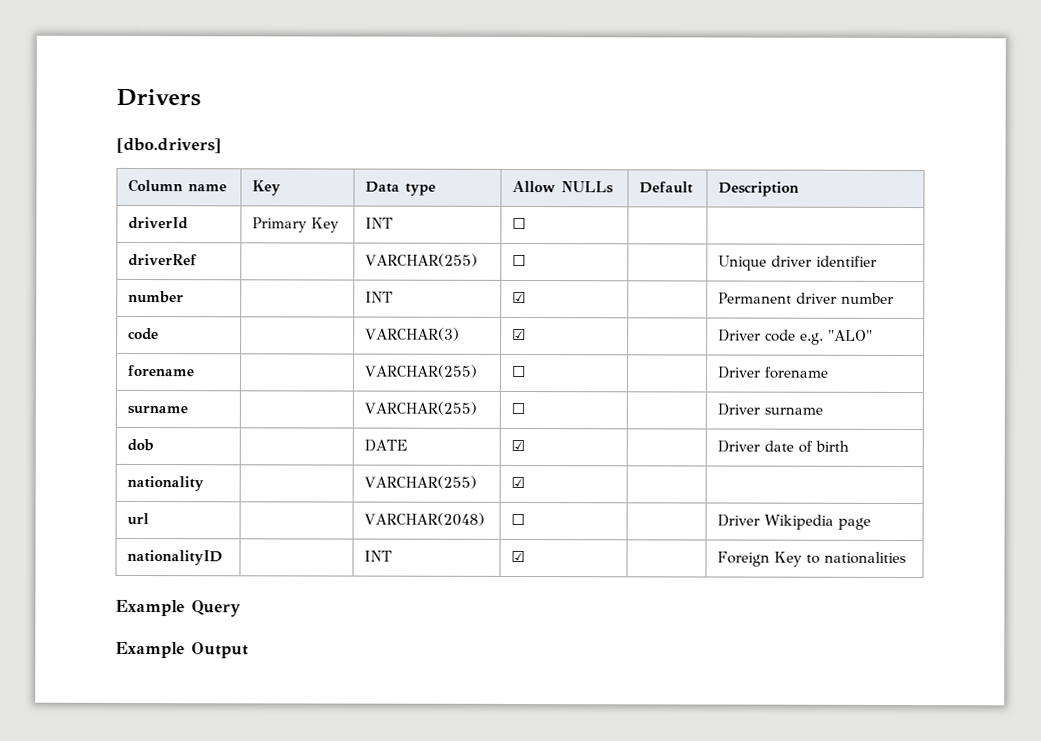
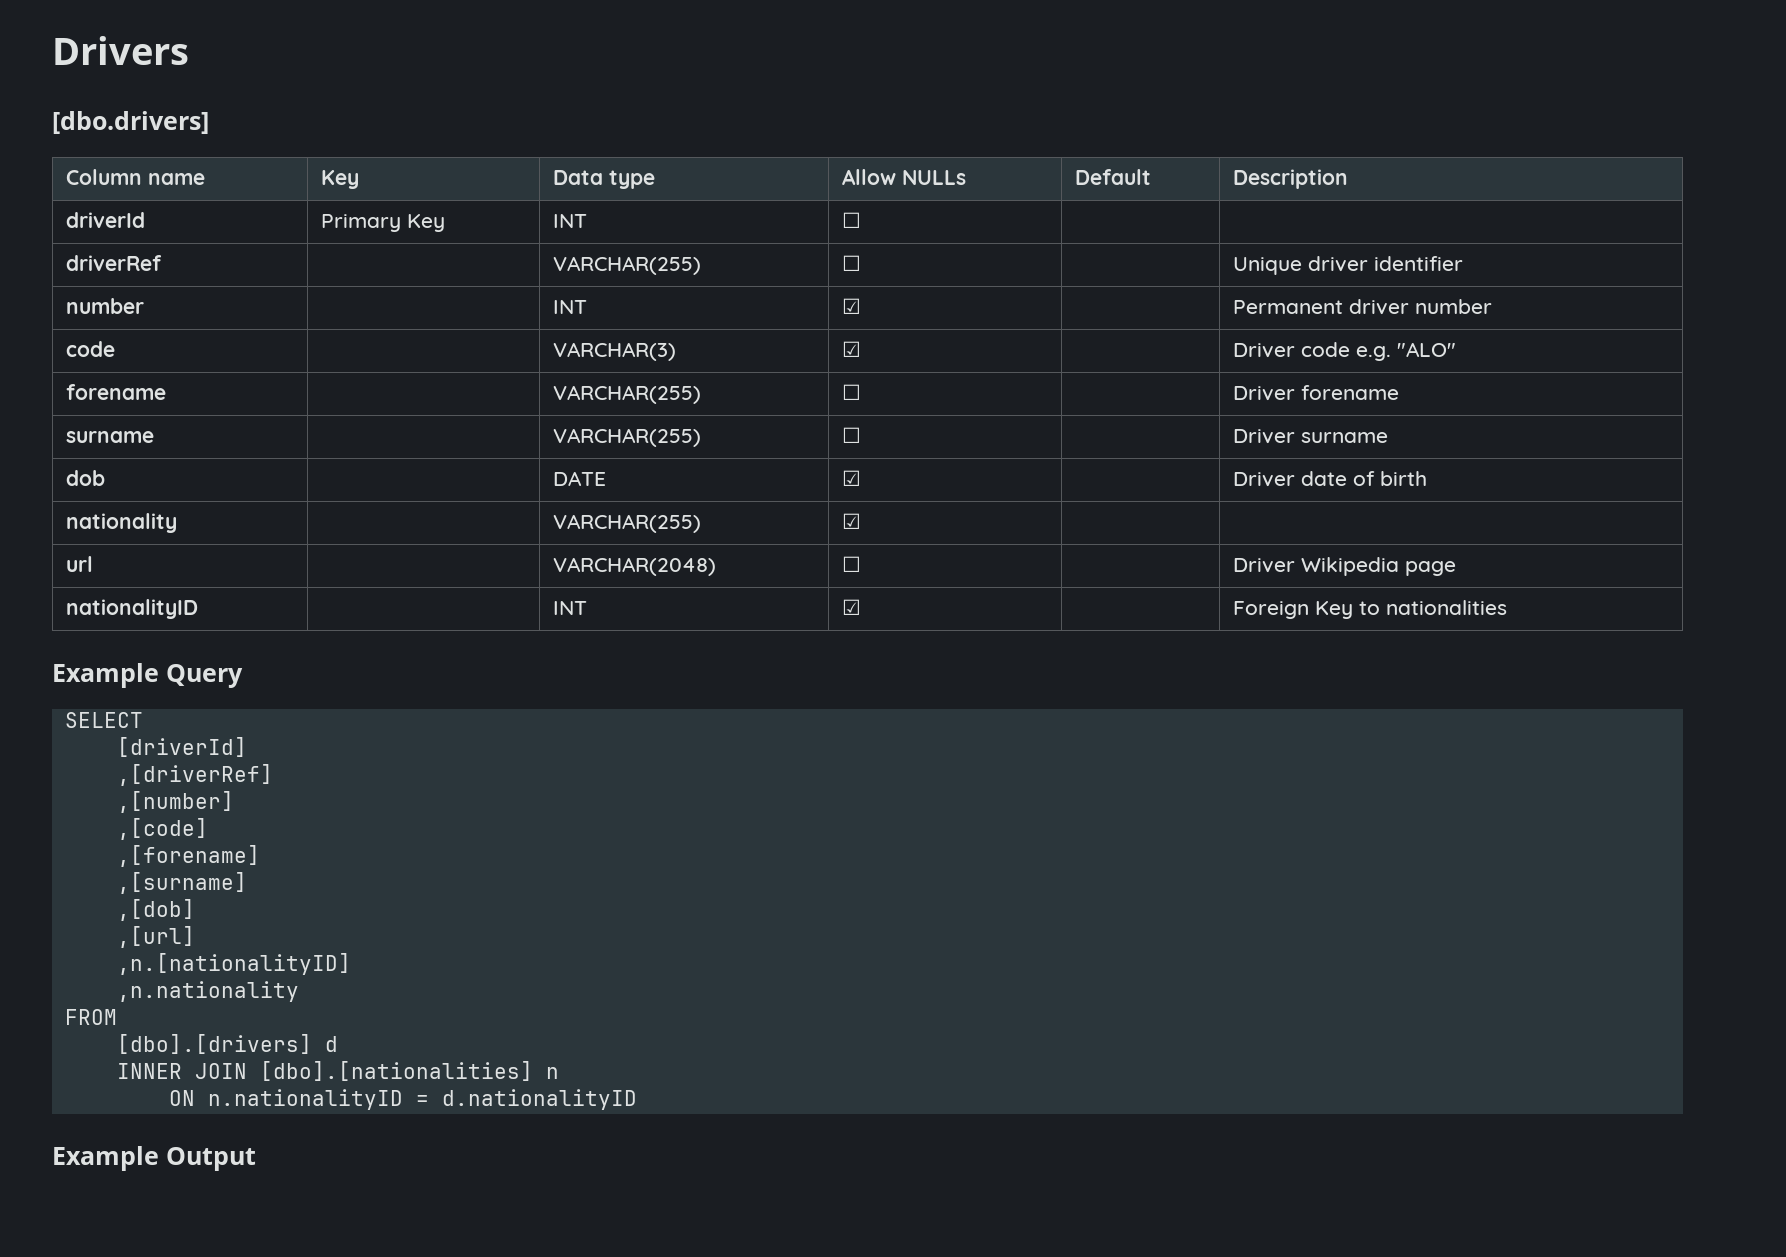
(241, 609) none -> [64,712,143,728] [116,737,247,757] [116,764,273,786] [116,791,234,813] [116,818,208,840] [116,845,260,867] [116,872,247,894] [116,899,195,921] [116,926,195,948] [116,953,351,975] [116,981,299,1002] [64,1009,117,1025] [116,1034,338,1054] [116,1061,559,1081] [168,1089,637,1110] // SELECT // [driverId] // ,[driverRef] // ,[number] // ,[code] // ,[forename] // ,[surname] // ,[dob] // ,[url] // ,n.[nationalityID] // ,n.nationality // FROM // [dbo].[drivers] d // INNER JOIN [dbo].[nationalities] n // ON n.nationalityID = d.nationalityID

